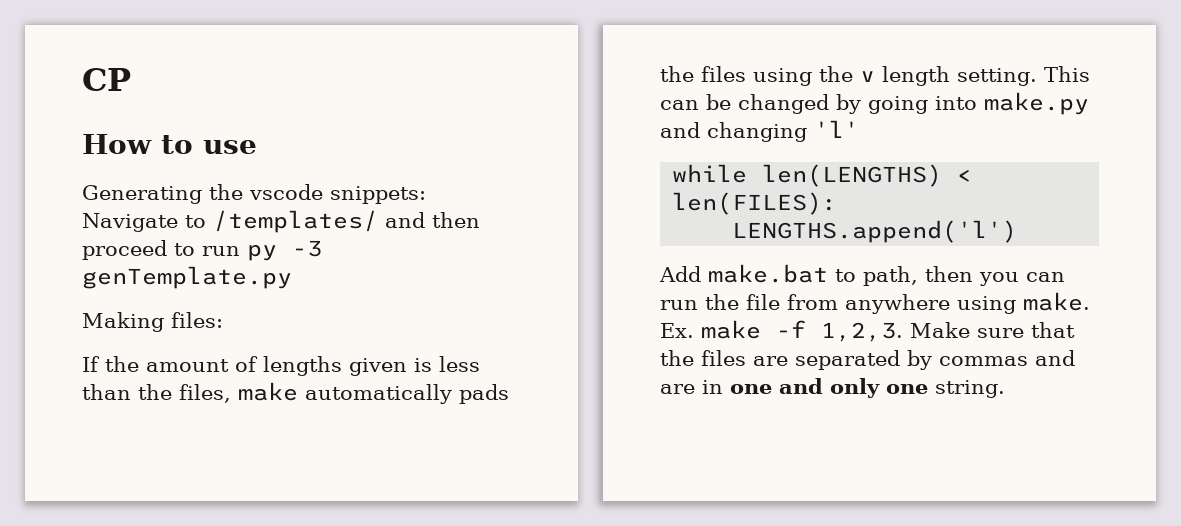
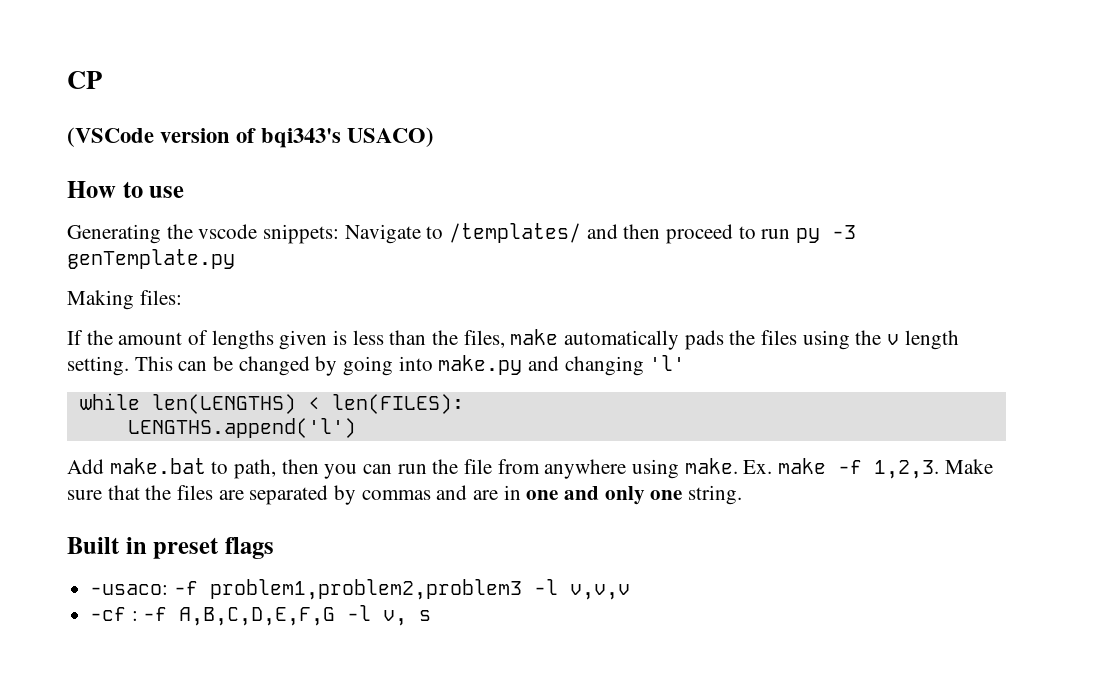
(131, 79) none -> [67,127,435,148] // (VSCode version of bqi343's USACO)
(1005, 389) none -> [67,537,274,559] [90,579,630,600] [90,605,432,626] // Built in preset flags // -usaco: -f problem1,problem2,problem3 -l v,v,v // -cf : -f A,B,C,D,E,F,G -l v, s

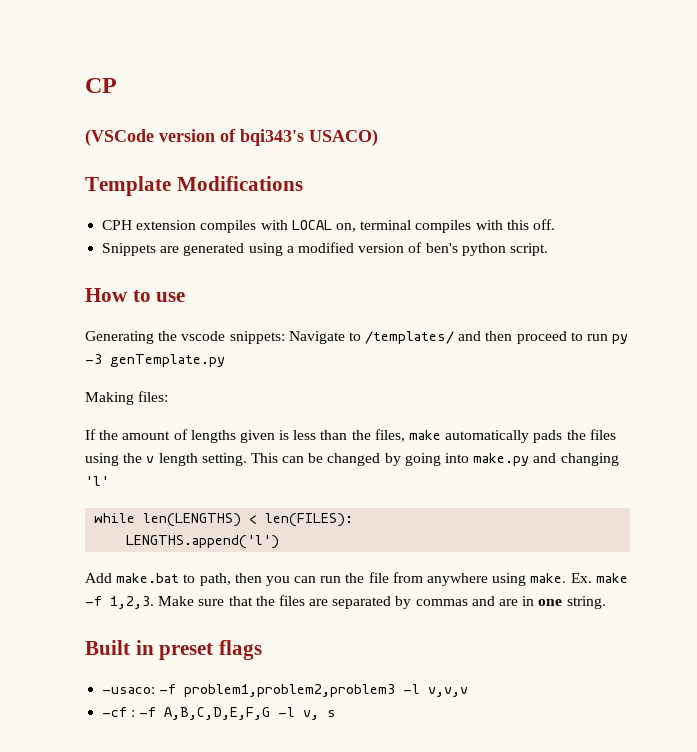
(435, 137) none -> [85,176,303,196] [102,219,555,233] [102,242,548,256] // Template Modifications // CPH extension compiles with LOCAL on, terminal compiles with this off. // Snippets are generated using a modified version of ben's python script.
[564,486,683,505] and only one -> (563, 602) none

